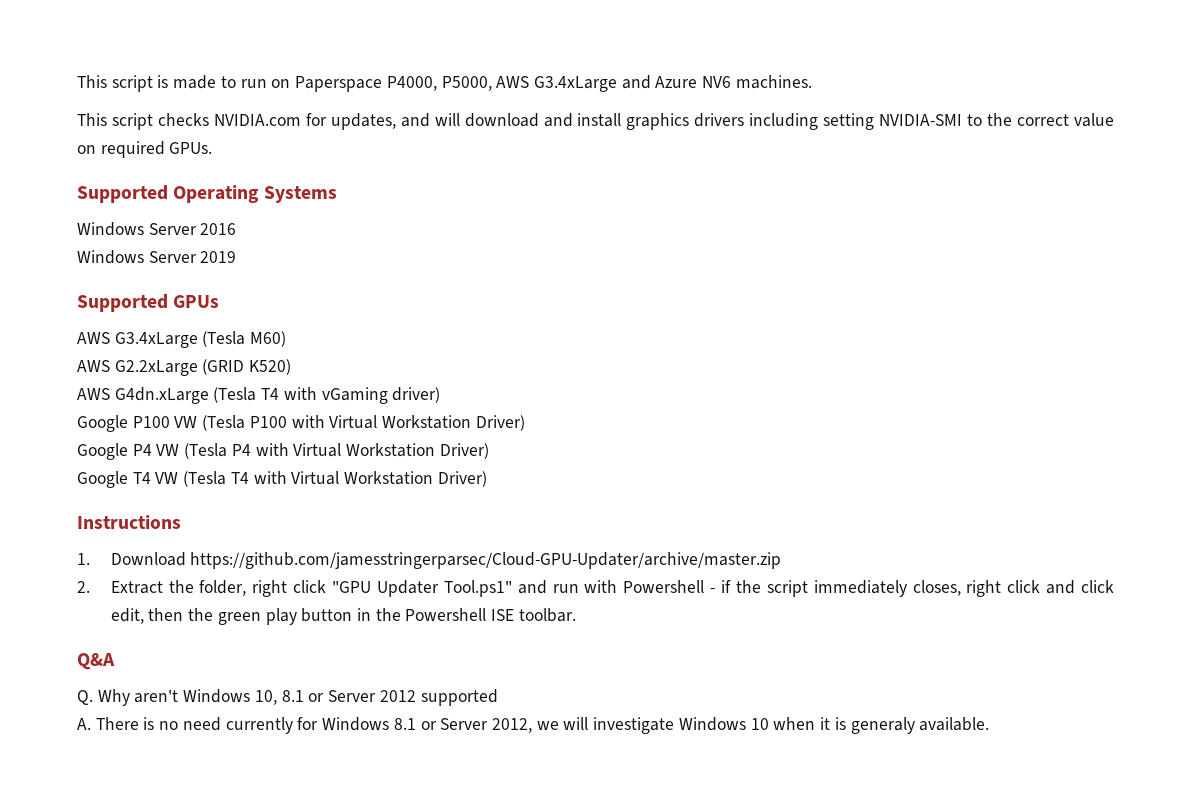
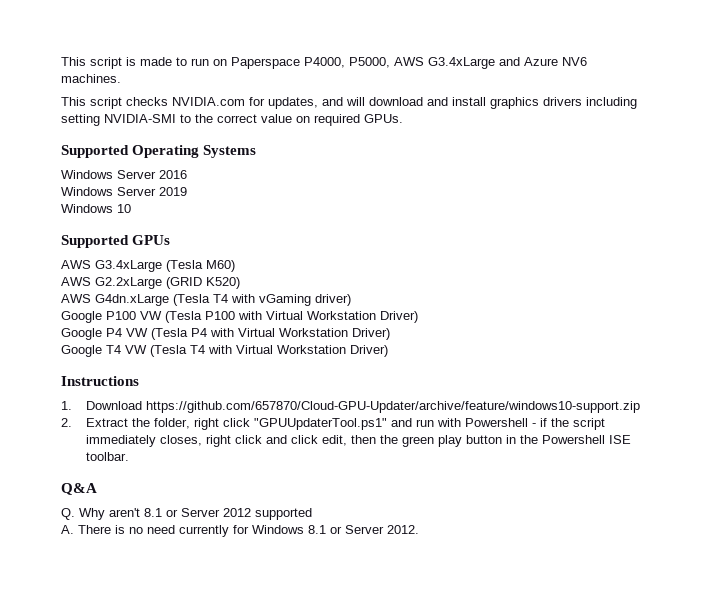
(237, 257) none -> [61,204,131,213] // Windows 10
[190,552,782,569] https://github.com/jamesstringerparsec/Cloud-GPU-Updater/archive/master.zip -> [146,401,641,413] https://github.com/657870/Cloud-GPU-Updater/archive/feature/windows10-support.zip
[332,580,512,597] "GPU Updater Tool.ps1" -> [254,418,388,430] "GPUUpdaterTool.ps1"
[183,689,277,705] Windows 10, -> (140, 512) none
[491,717,990,734] 2012, we will investigate Windows 10 when it is generaly available. -> [387,525,419,534] 2012.

